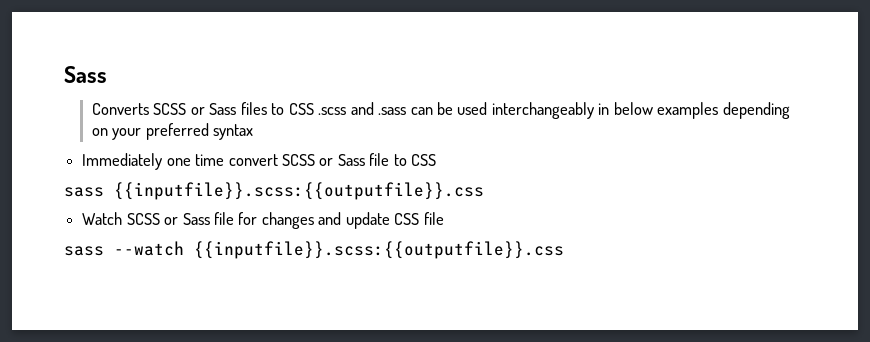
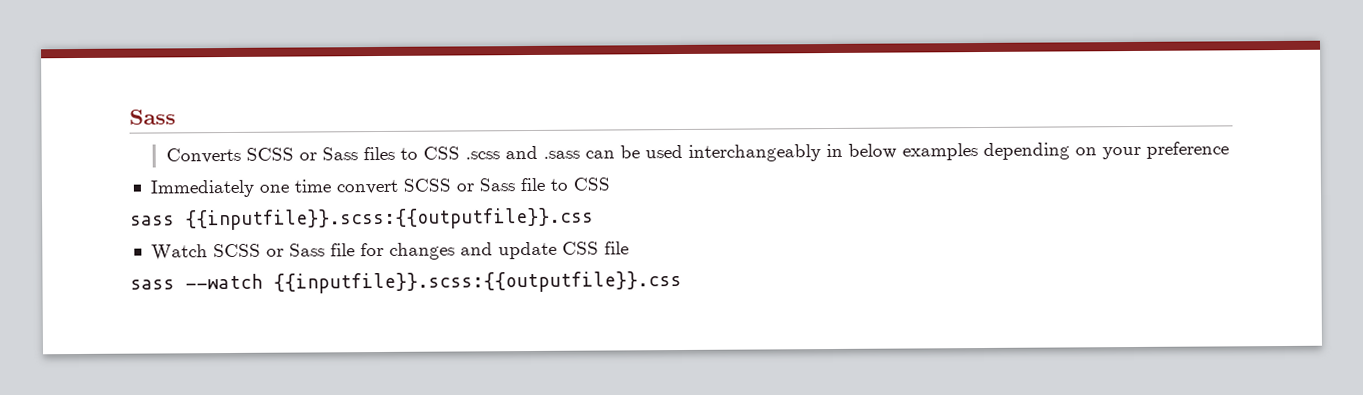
[145,123,254,140] preferred syntax -> [1145,141,1229,159] preference

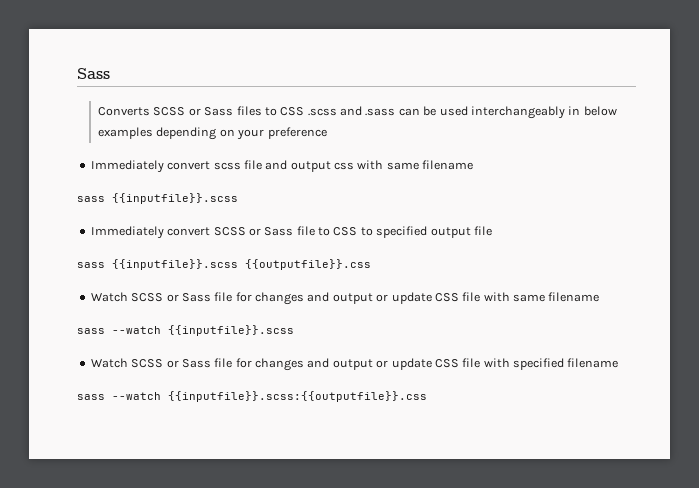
[258,179,331,193] one time -> [167,160,474,172] [77,193,238,204] [90,226,164,239] convert scss file and output css with same filename // sass {{inputfile}}.scss // Immediately
[130,207,594,231] [150,241,629,261] // sass {{inputfile}}.scss:{{outputfile}}.css // Watch SCSS or Sass file for changes and update CSS file -> [360,226,492,238] [77,259,371,270] [90,292,600,305] [77,325,294,336] [90,358,619,371] to specified output file // sass {{inputfile}}.scss {{outputfile}}.css // Watch SCSS or Sass file for changes and output or update CSS file with same filename // sass --watch {{inputfile}}.scss // Watch SCSS or Sass file for changes and output or update CSS file with specified filename

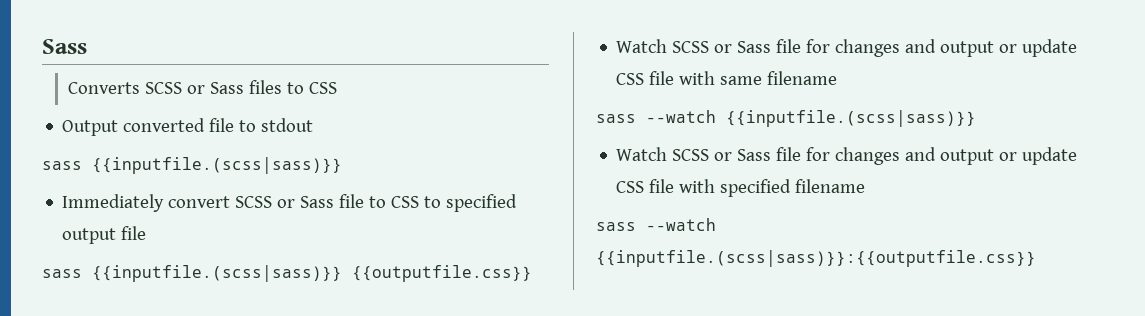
[307,106,617,119] [98,127,327,140] [90,160,474,173] [77,193,238,204] .scss and .sass can be used interchangeably in below examples depending on your preference // Immediately convert scss file and output css with same filename // sass {{inputfile}}.scss -> [62,118,314,136] [42,157,342,174] // Output converted file to stdout // sass {{inputfile.(scss|sass)}}
[112,259,371,270] {{inputfile}}.scss {{outputfile}}.css -> [92,265,532,282] {{inputfile.(scss|sass)}} {{outputfile.css}}
[168,325,294,336] {{inputfile}}.scss -> [726,110,976,127] {{inputfile.(scss|sass)}}
[168,391,427,402] {{inputfile}}.scss:{{outputfile}}.css -> [596,250,1036,267] {{inputfile.(scss|sass)}}:{{outputfile.css}}

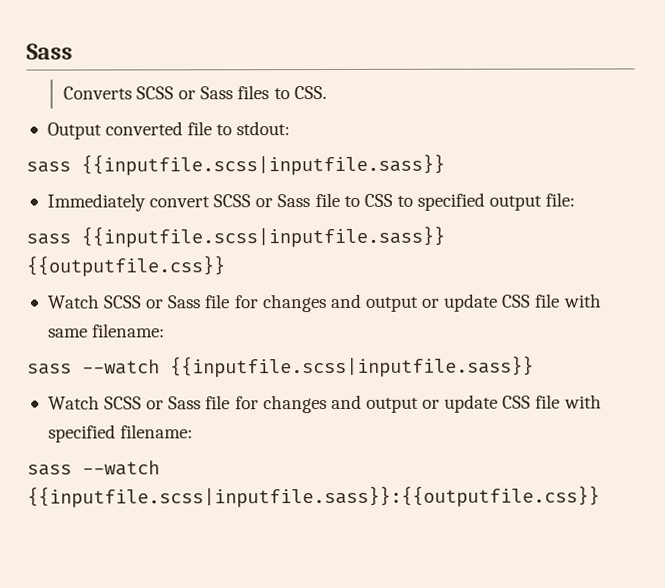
[308,82,337,94] CSS -> [293,86,327,100] CSS.
[261,118,314,132] [42,157,342,174] stdout // sass {{inputfile.(scss|sass)}} -> [236,121,291,136] [26,153,445,176] stdout: // sass {{inputfile.scss|inputfile.sass}}
[121,226,147,240] [42,265,342,282] file // sass {{inputfile.(scss|sass)}} -> [545,192,576,207] [26,225,445,248] file: // sass {{inputfile.scss|inputfile.sass}}
[767,71,838,85] [596,110,976,127] filename // sass --watch {{inputfile.(scss|sass)}} -> [92,323,166,338] [27,355,534,378] filename: // sass --watch {{inputfile.scss|inputfile.sass}}
[795,179,866,193] [596,218,716,231] [596,250,1036,267] filename // sass --watch {{inputfile.(scss|sass)}}:{{outputfile.css}} -> [120,424,194,439] [27,460,160,476] [27,485,600,508] filename: // sass --watch {{inputfile.scss|inputfile.sass}}:{{outputfile.css}}

